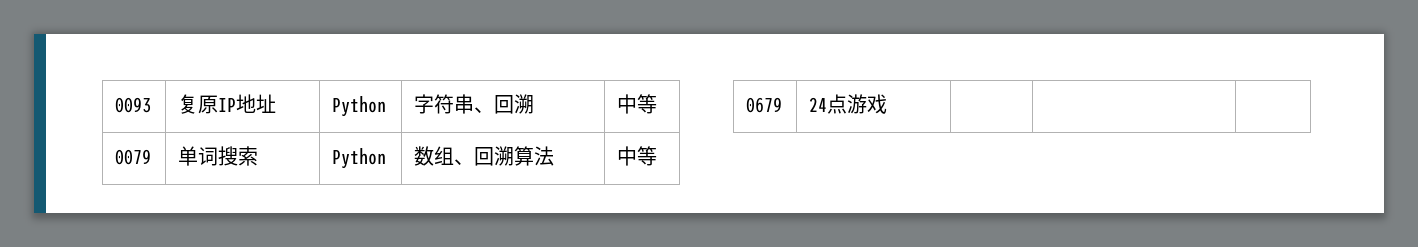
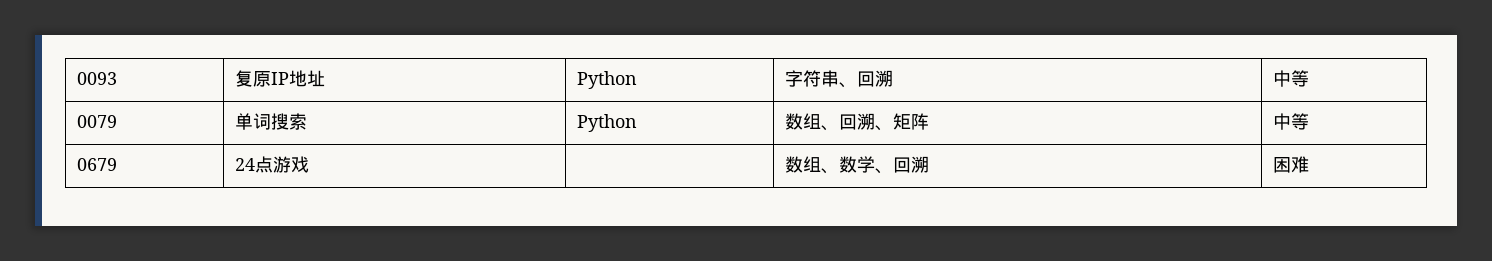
[514,146,555,166] 算法 -> [875,113,930,131] 、矩阵
(888, 104) | -> [785,156,930,174] [1273,156,1310,173] 数组、数学、回溯 | 困难

